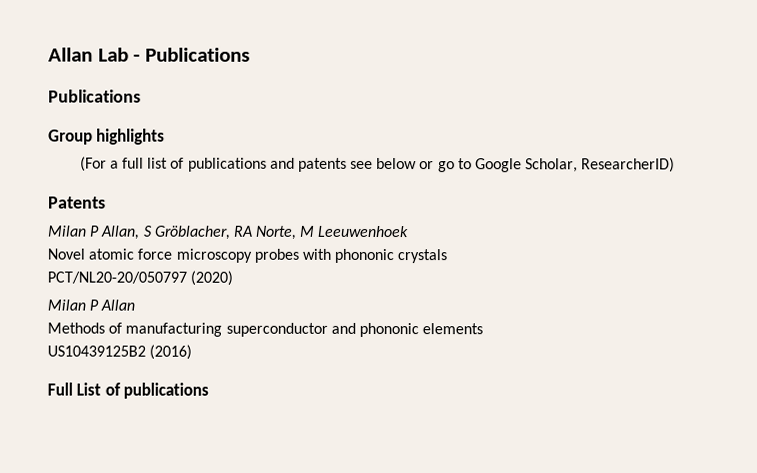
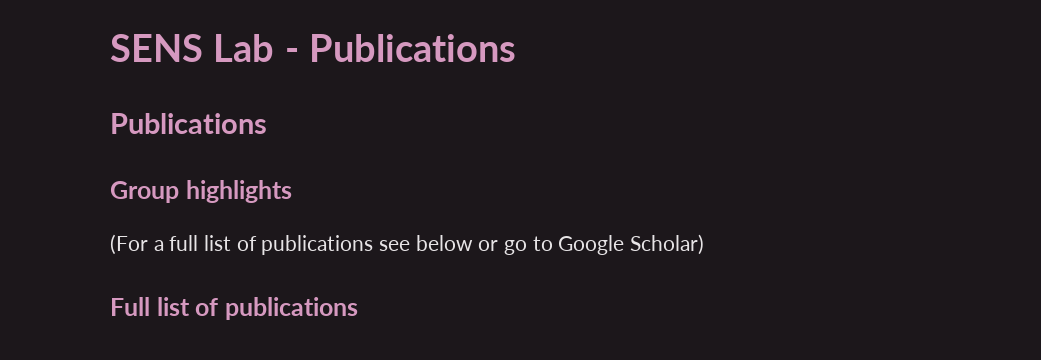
[48,47,93,62] Allan -> [110,34,203,62] SENS
[269,157,347,172] and patents -> (374, 245) none
[525,157,676,173] [48,196,106,209] [47,225,410,240] [47,248,448,264] [47,270,234,286] [47,299,136,311] [47,322,484,338] [47,344,193,360] Scholar, ResearcherID) // Patents // Milan P Allan, S Gröblacher, RA Norte, M Leeuwenhoek // Novel atomic force microscopy probes with phononic crystals // PCT/NL20-20/050797 (2020) // Milan P Allan // Methods of manufacturing superconductor and phononic elements // US10439125B2 (2016) -> [630,234,705,255] Scholar)
[76,382,102,396] List -> [156,297,190,316] list

